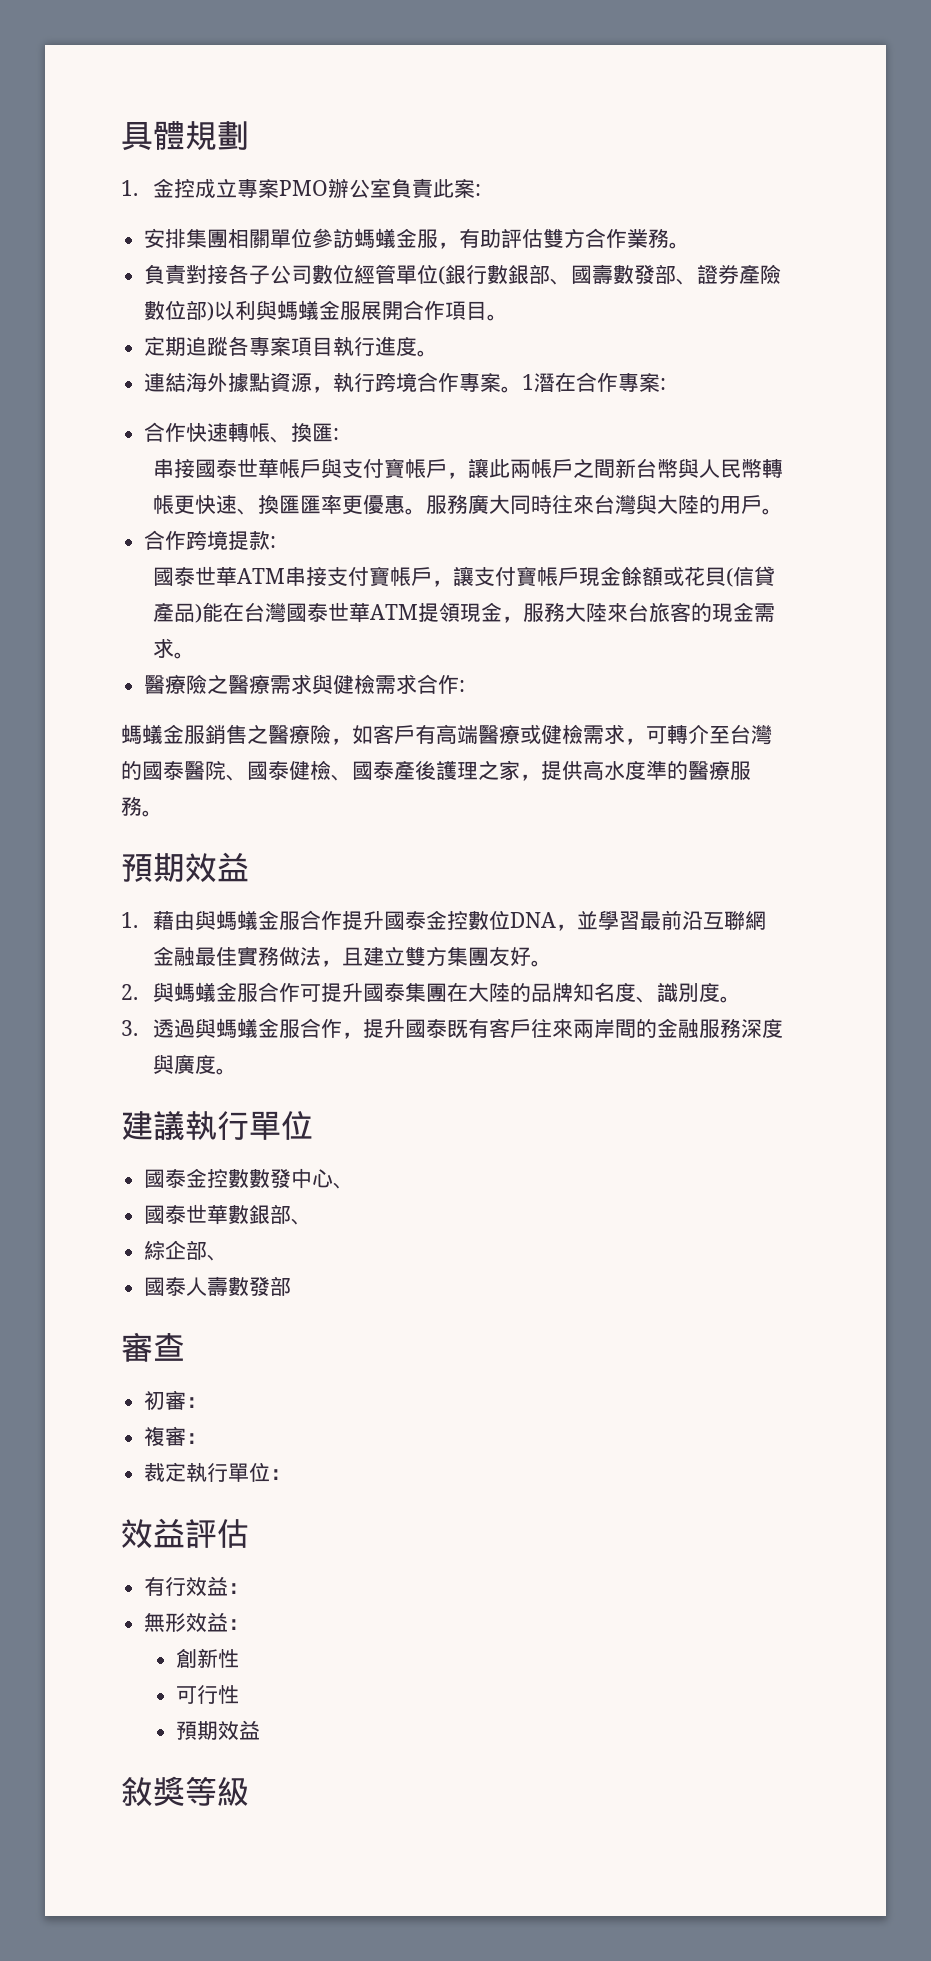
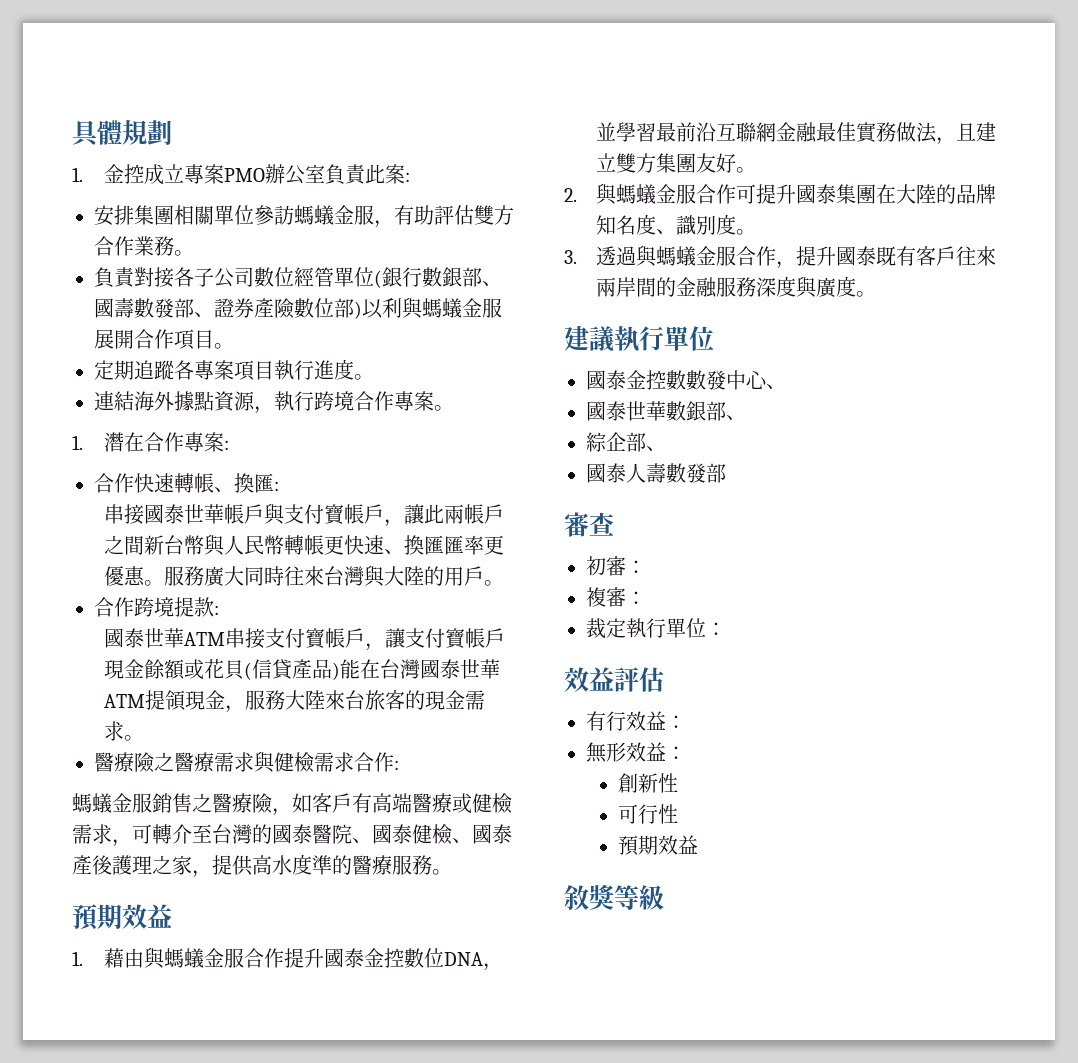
[522,374,535,390] 1 -> [72,435,83,450] // 1.

